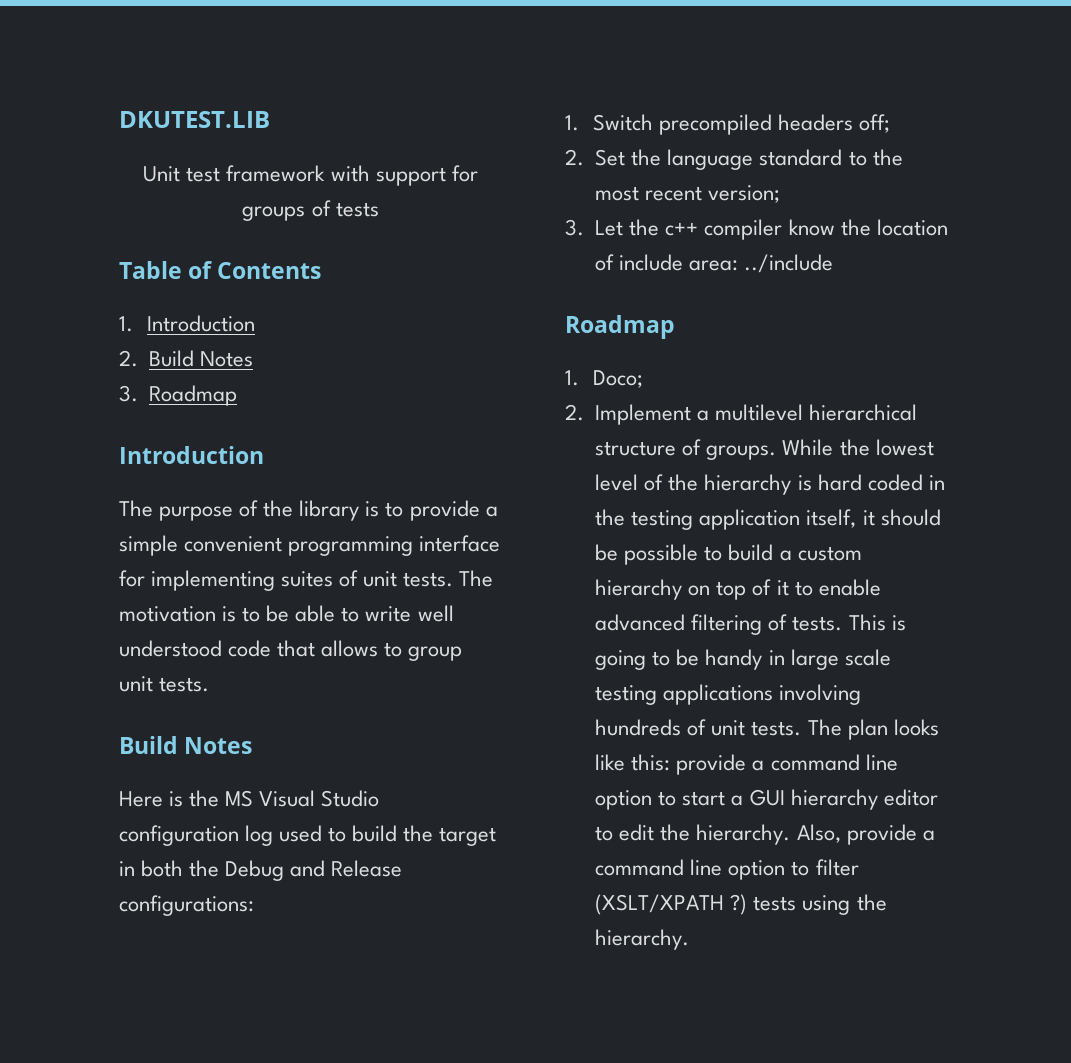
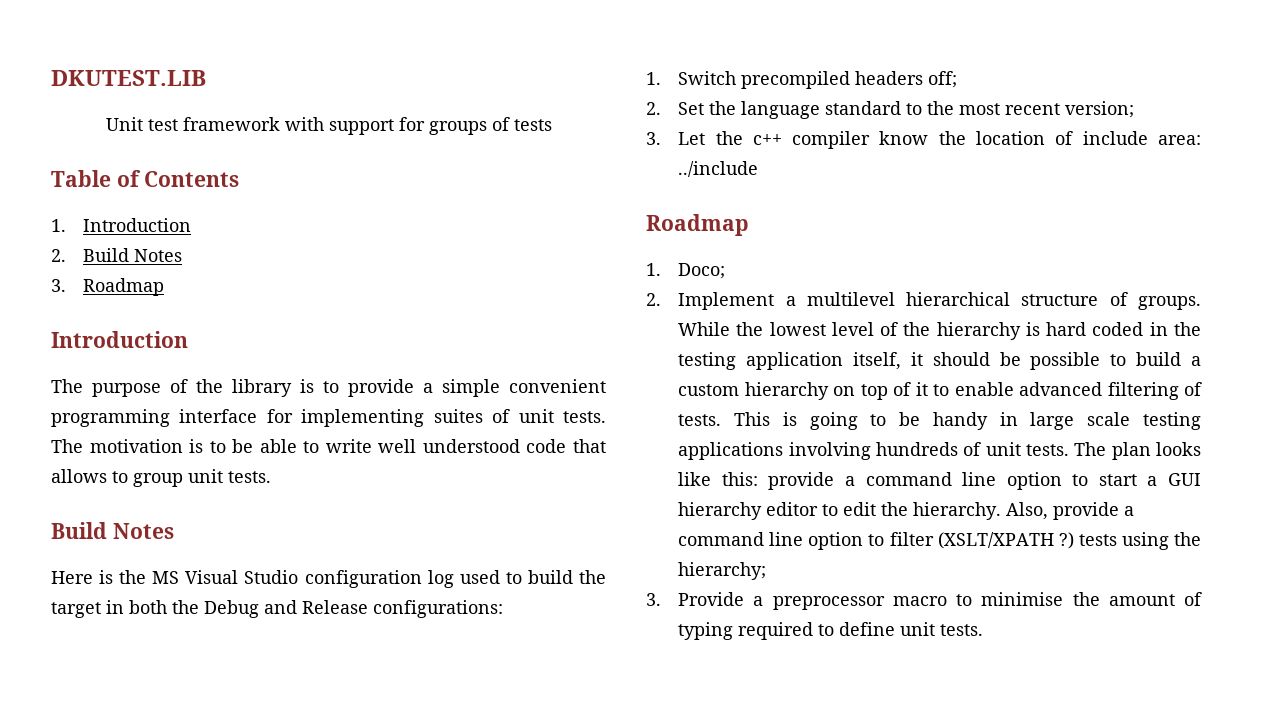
[595,929,690,950] hierarchy. -> [678,562,767,580] [646,592,1202,610] [678,622,984,640] hierarchy; // 3. Provide a preprocessor macro to minimise the amount of typing required to define unit tests.

